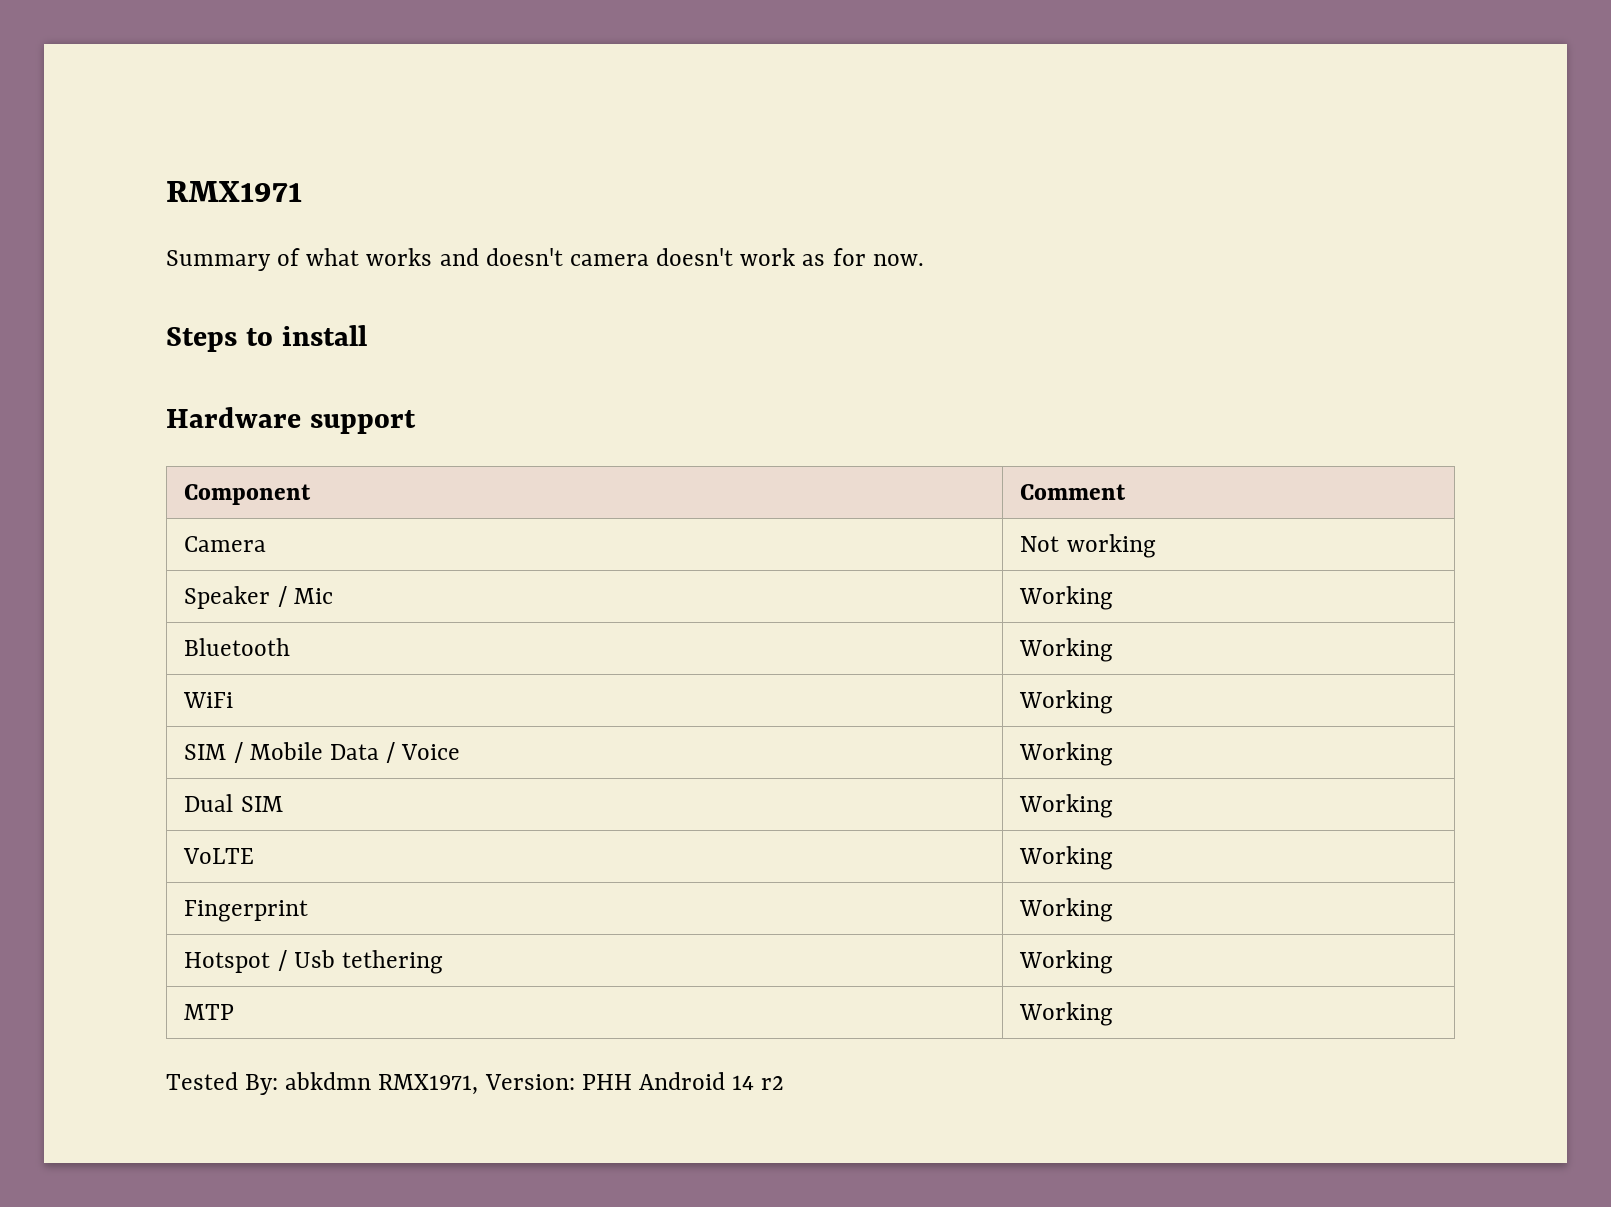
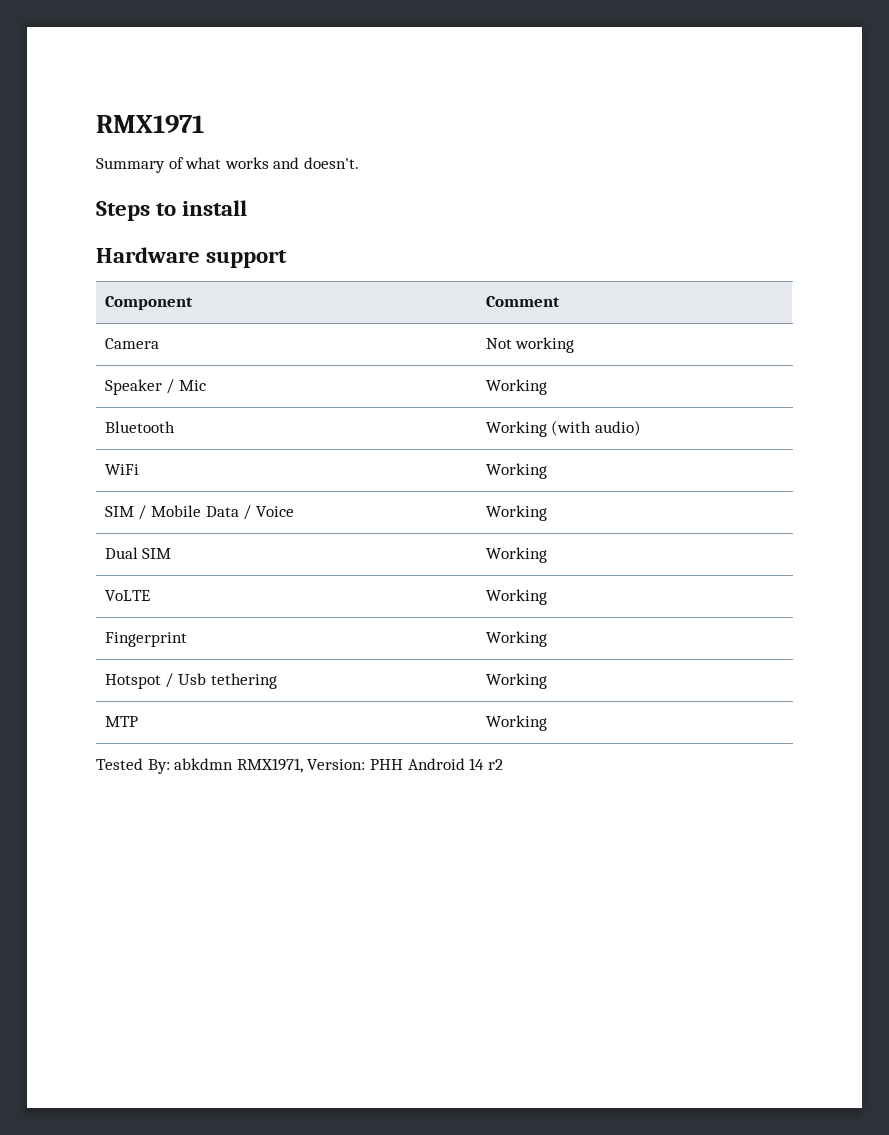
[485,248,924,266] doesn't camera doesn't work as for now. -> [303,157,359,169] doesn't.
(1114, 650) none -> [551,420,641,436] (with audio)

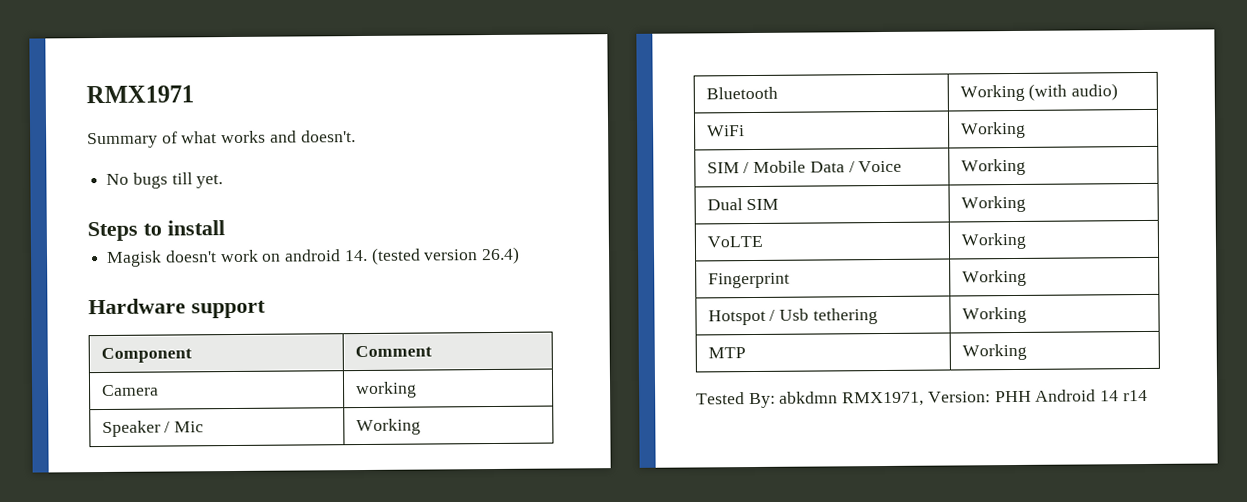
(359, 163) none -> [106,172,224,189] // No bugs till yet.
(248, 208) none -> [106,246,521,267] // Magisk doesn't work on android 14. (tested version 26.4)
[485,338,512,349] Not -> (159, 390) none
[487,759,503,770] r2 -> [1122,389,1148,402] r14

